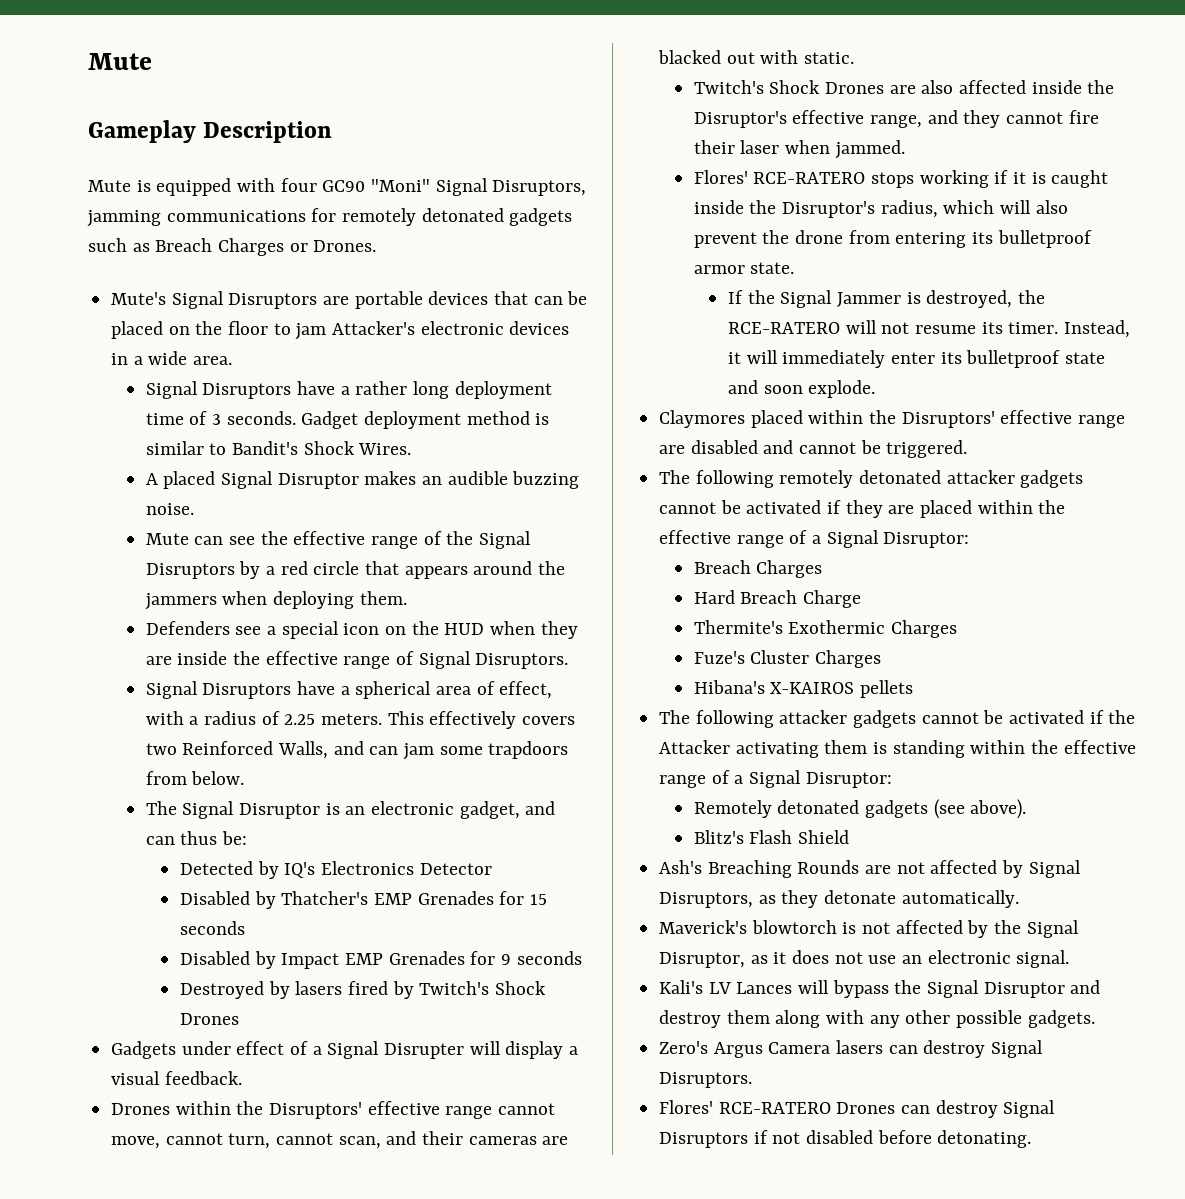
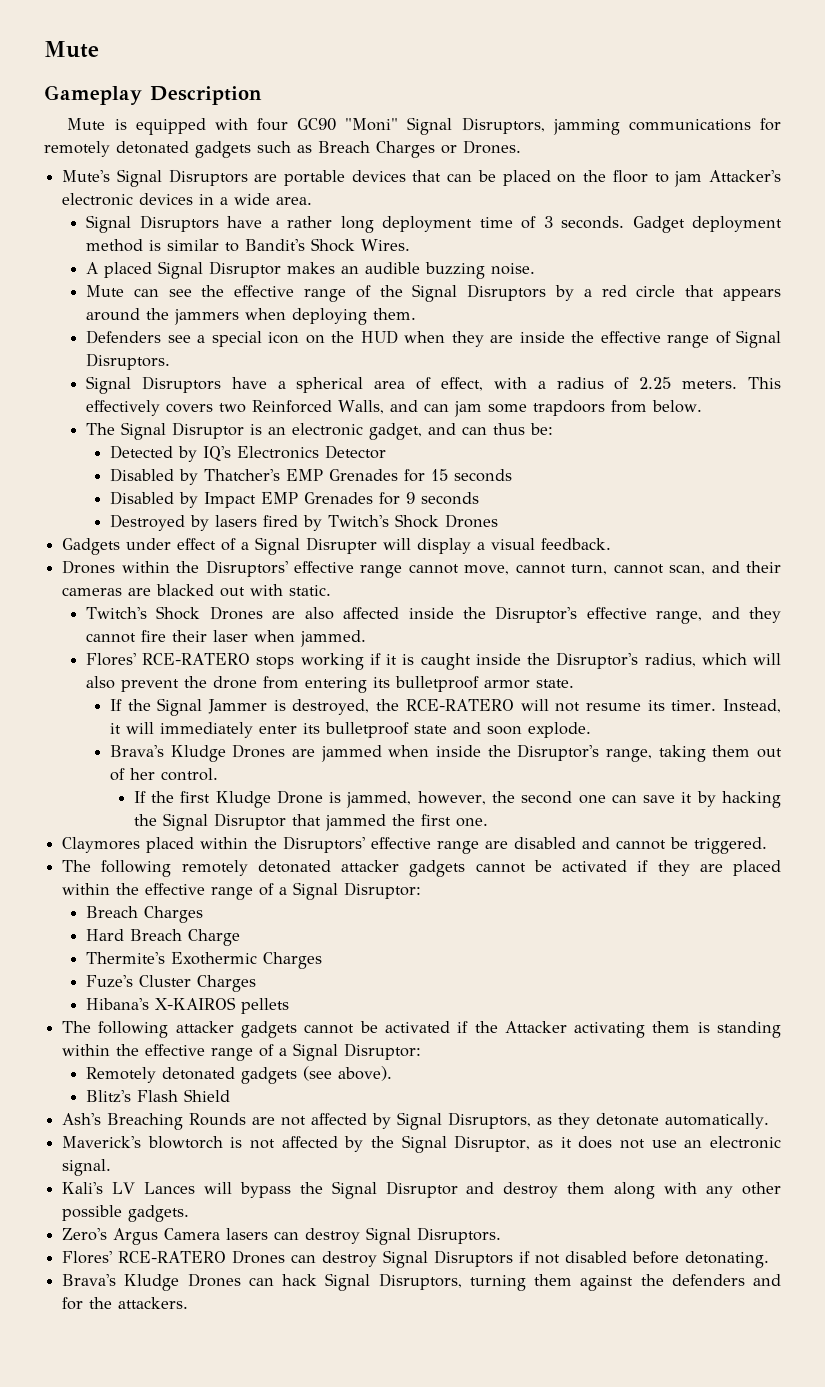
(876, 389) none -> [109,744,782,762] [109,768,218,781] [133,790,782,808] [133,813,488,831] // Brava's Kludge Drones are jammed when inside the Disruptor's range, taking them out of her control. // If the first Kludge Drone is jammed, however, the second one can save it by hacking the Signal Disruptor that jammed the first one.
(1032, 1139) none -> [62,1273,781,1291] [62,1297,189,1310] // Brava's Kludge Drones can hack Signal Disruptors, turning them against the defenders and for the attackers.

